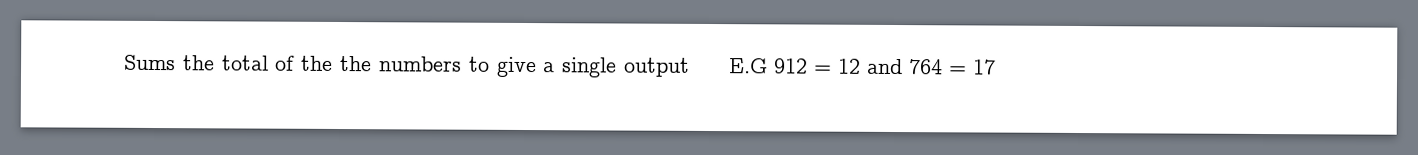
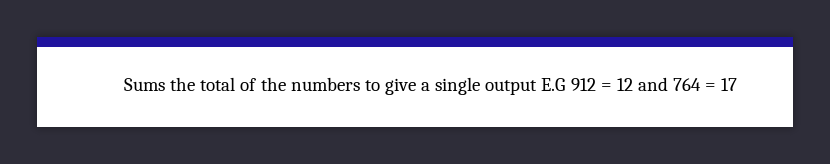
[340,56,373,72] the -> (286, 84) none

